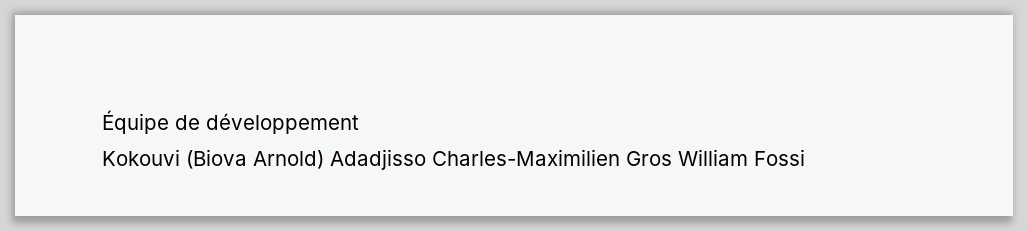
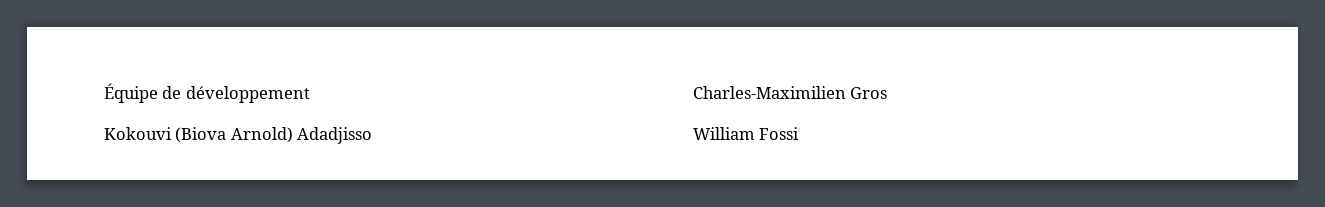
(426, 159) none -> (373, 135) //
(672, 158) none -> (888, 93) //

